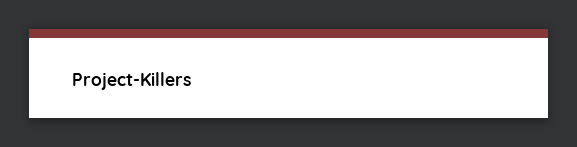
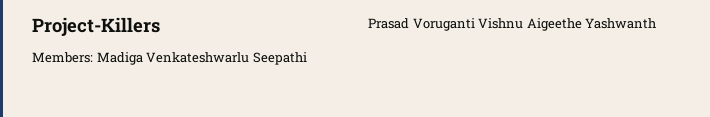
(191, 81) none -> [32,52,307,65] [368,18,657,31] // Members: Madiga Venkateshwarlu Seepathi Prasad Voruganti Vishnu Aigeethe Yashwanth

